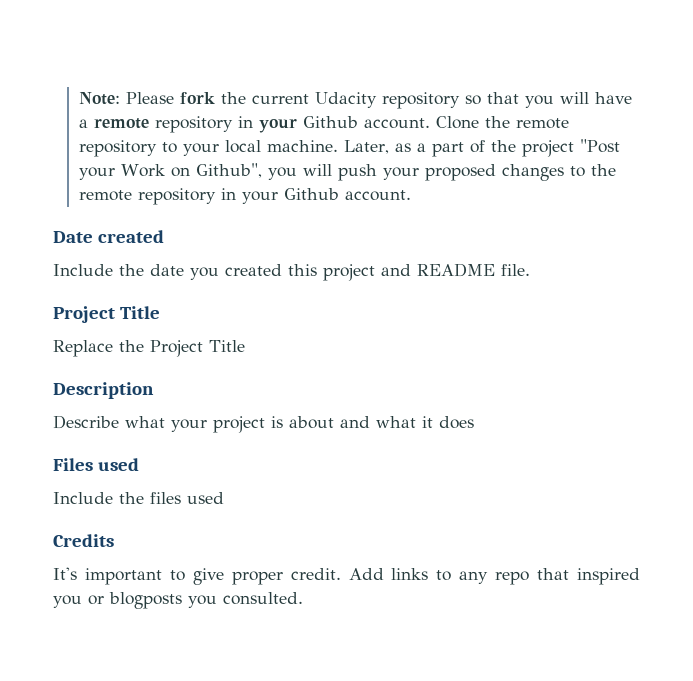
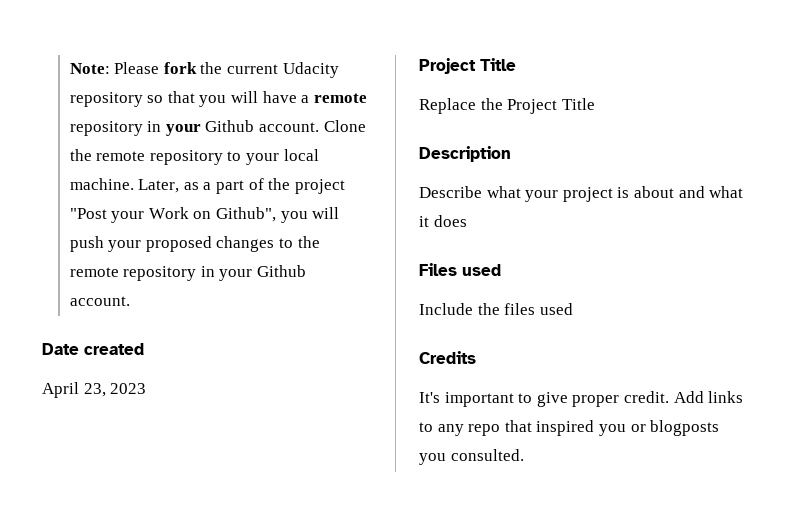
[53,263,530,281] Include the date you created this project and README file. -> [42,382,147,398] April 23, 2023

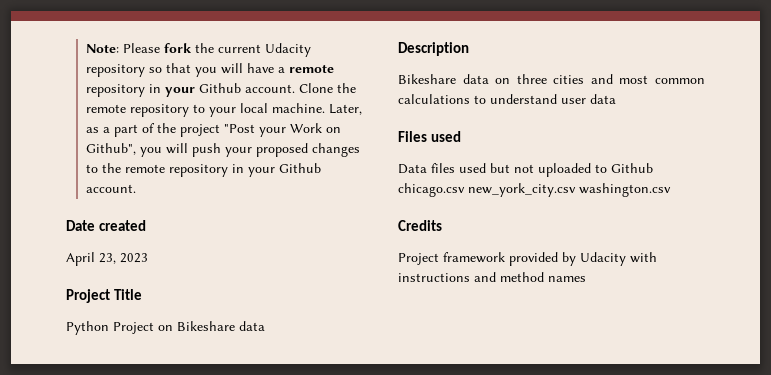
[419,98,595,114] [419,146,511,162] [419,186,744,202] [419,215,467,227] Replace the Project Title // Description // Describe what your project is about and what it does -> [66,321,265,335] [398,42,469,56] [398,74,705,84] [398,94,616,104] Python Project on Bikeshare data // Description // Bikeshare data on three cities and most common calculations to understand user data
[419,303,500,315] Include the -> [398,164,427,174] Data
[419,351,476,364] [419,391,744,407] [419,420,720,436] [419,449,524,465] // Credits // It's important to give proper credit. Add links to any repo that inspired you or blogposts you consulted. -> [490,163,653,177] [398,183,671,197] [398,220,442,231] [398,252,657,266] [398,272,586,282] but not uploaded to Github chicago.csv new_york_city.csv washington.csv // Credits // Project framework provided by Udacity with instructions and method names

